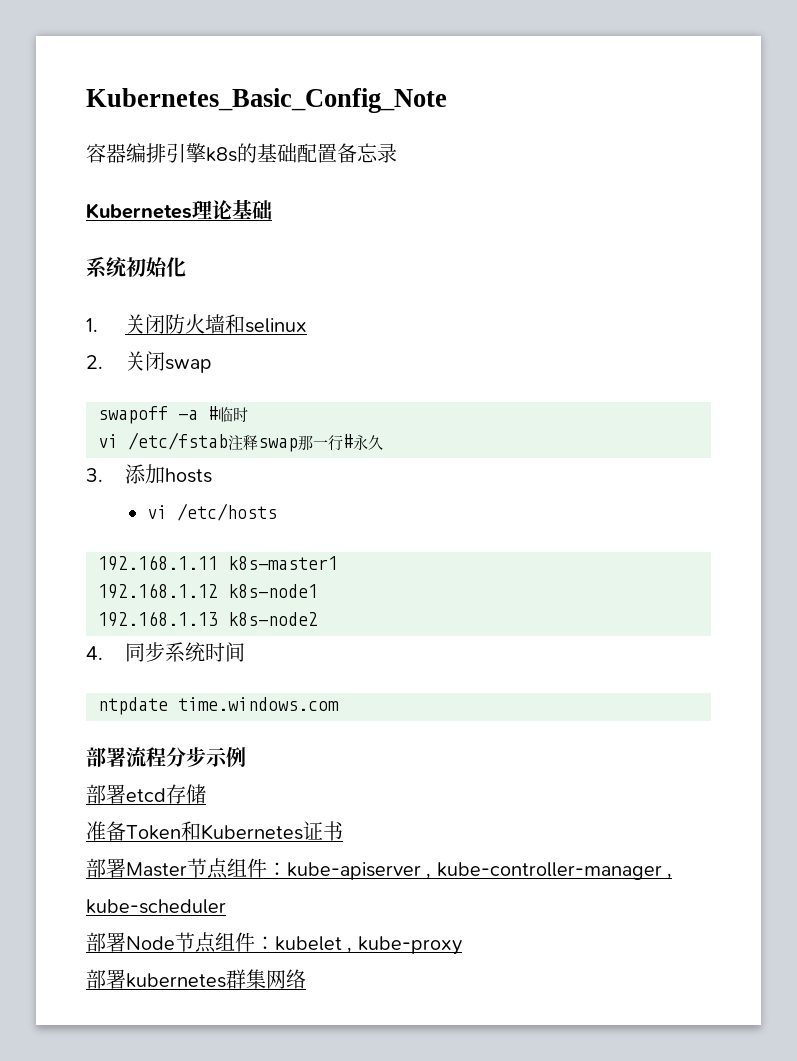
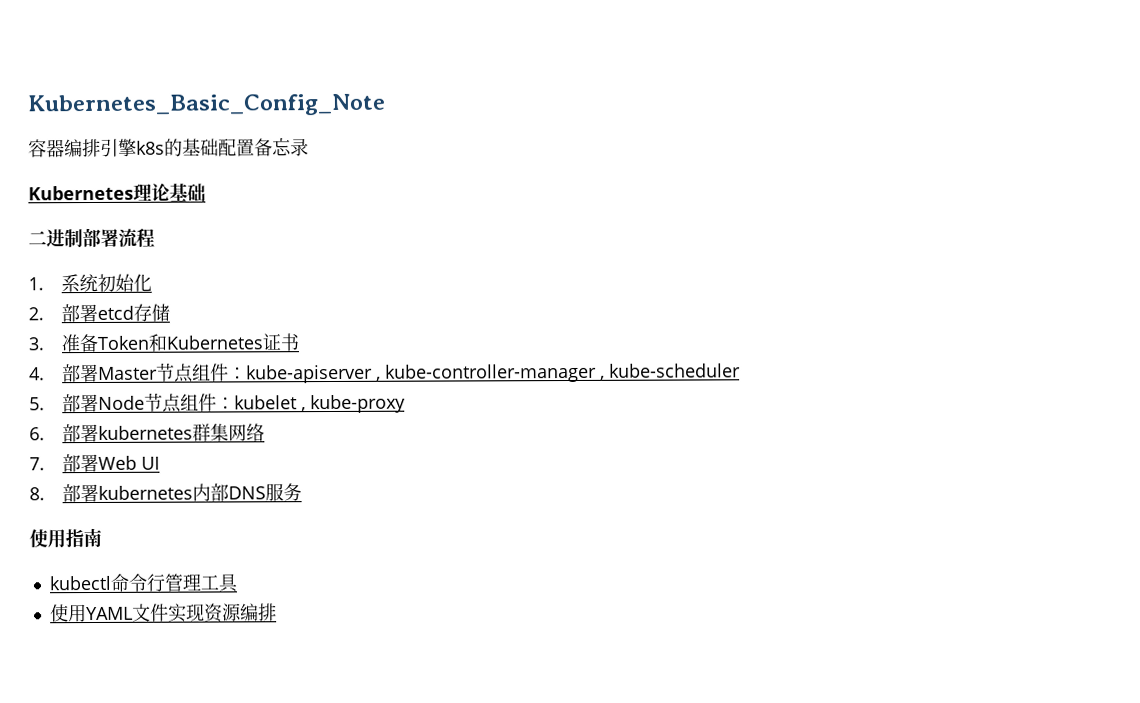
[86,256,186,278] [86,314,308,334] [86,351,213,373] [98,406,248,424] [98,432,383,452] [86,464,213,484] [147,503,278,521] [98,555,338,571] [98,583,318,599] [98,611,318,627] [86,642,246,662] [98,697,339,715] [86,746,246,767] 系统初始化 // 1.关闭防火墙和selinux // 2.关闭swap // swapoff -a #临时 // vi /etc/fstab注释swap那一行#永久 // 3.添加hosts // vi /etc/hosts // 192.168.1.11 k8s-master1 // 192.168.1.12 k8s-node1 // 192.168.1.13 k8s-node2 // 4.同步系统时间 // ntpdate time.windows.com // 部署流程分步示例 // -> [28,227,155,248] [28,273,152,293] [28,307,44,321] 二进制部署流程 // 1.系统初始化 // 2.
(206, 794) none -> [28,337,44,351] 3.
(343, 831) none -> [29,367,45,381] 4.
(226, 906) none -> [29,397,45,411] 5.
(462, 945) none -> [29,427,45,441] 6.
(306, 979) none -> [29,453,160,473] [29,483,302,503] [29,527,102,549] [48,573,239,593] [49,603,277,623] // 7.部署Web UI // 8.部署kubernetes内部DNS服务 // 使用指南 // kubectl命令行管理工具 // 使用YAML文件实现资源编排

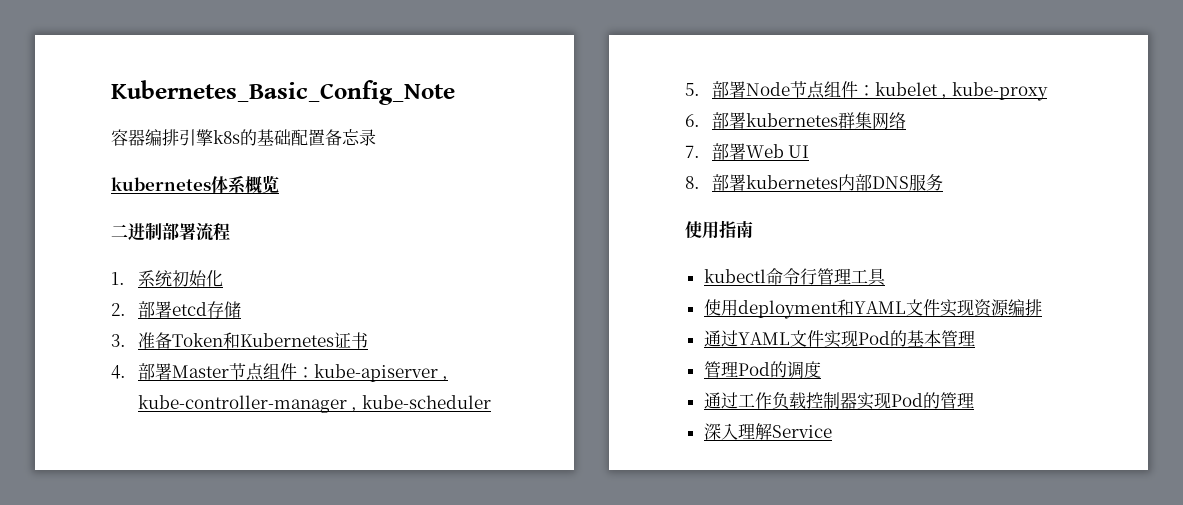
[28,183,206,202] Kubernetes理论基础 -> [111,175,279,194] kubernetes体系概览
(87, 613) none -> [737,299,854,319] deployment和
(277, 612) none -> [703,330,975,348] [703,361,821,379] [703,392,974,410] [703,423,832,440] // 通过YAML文件实现Pod的基本管理 // 管理Pod的调度 // 通过工作负载控制器实现Pod的管理 // 深入理解Service

